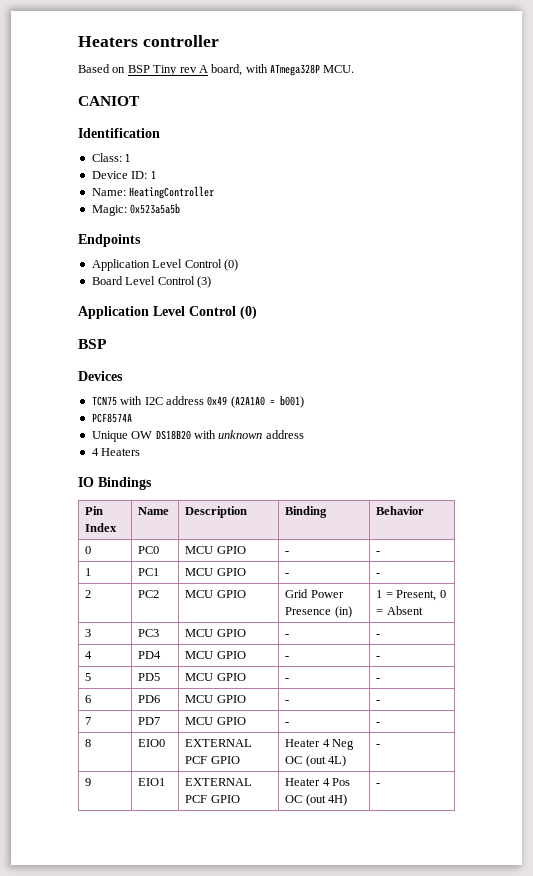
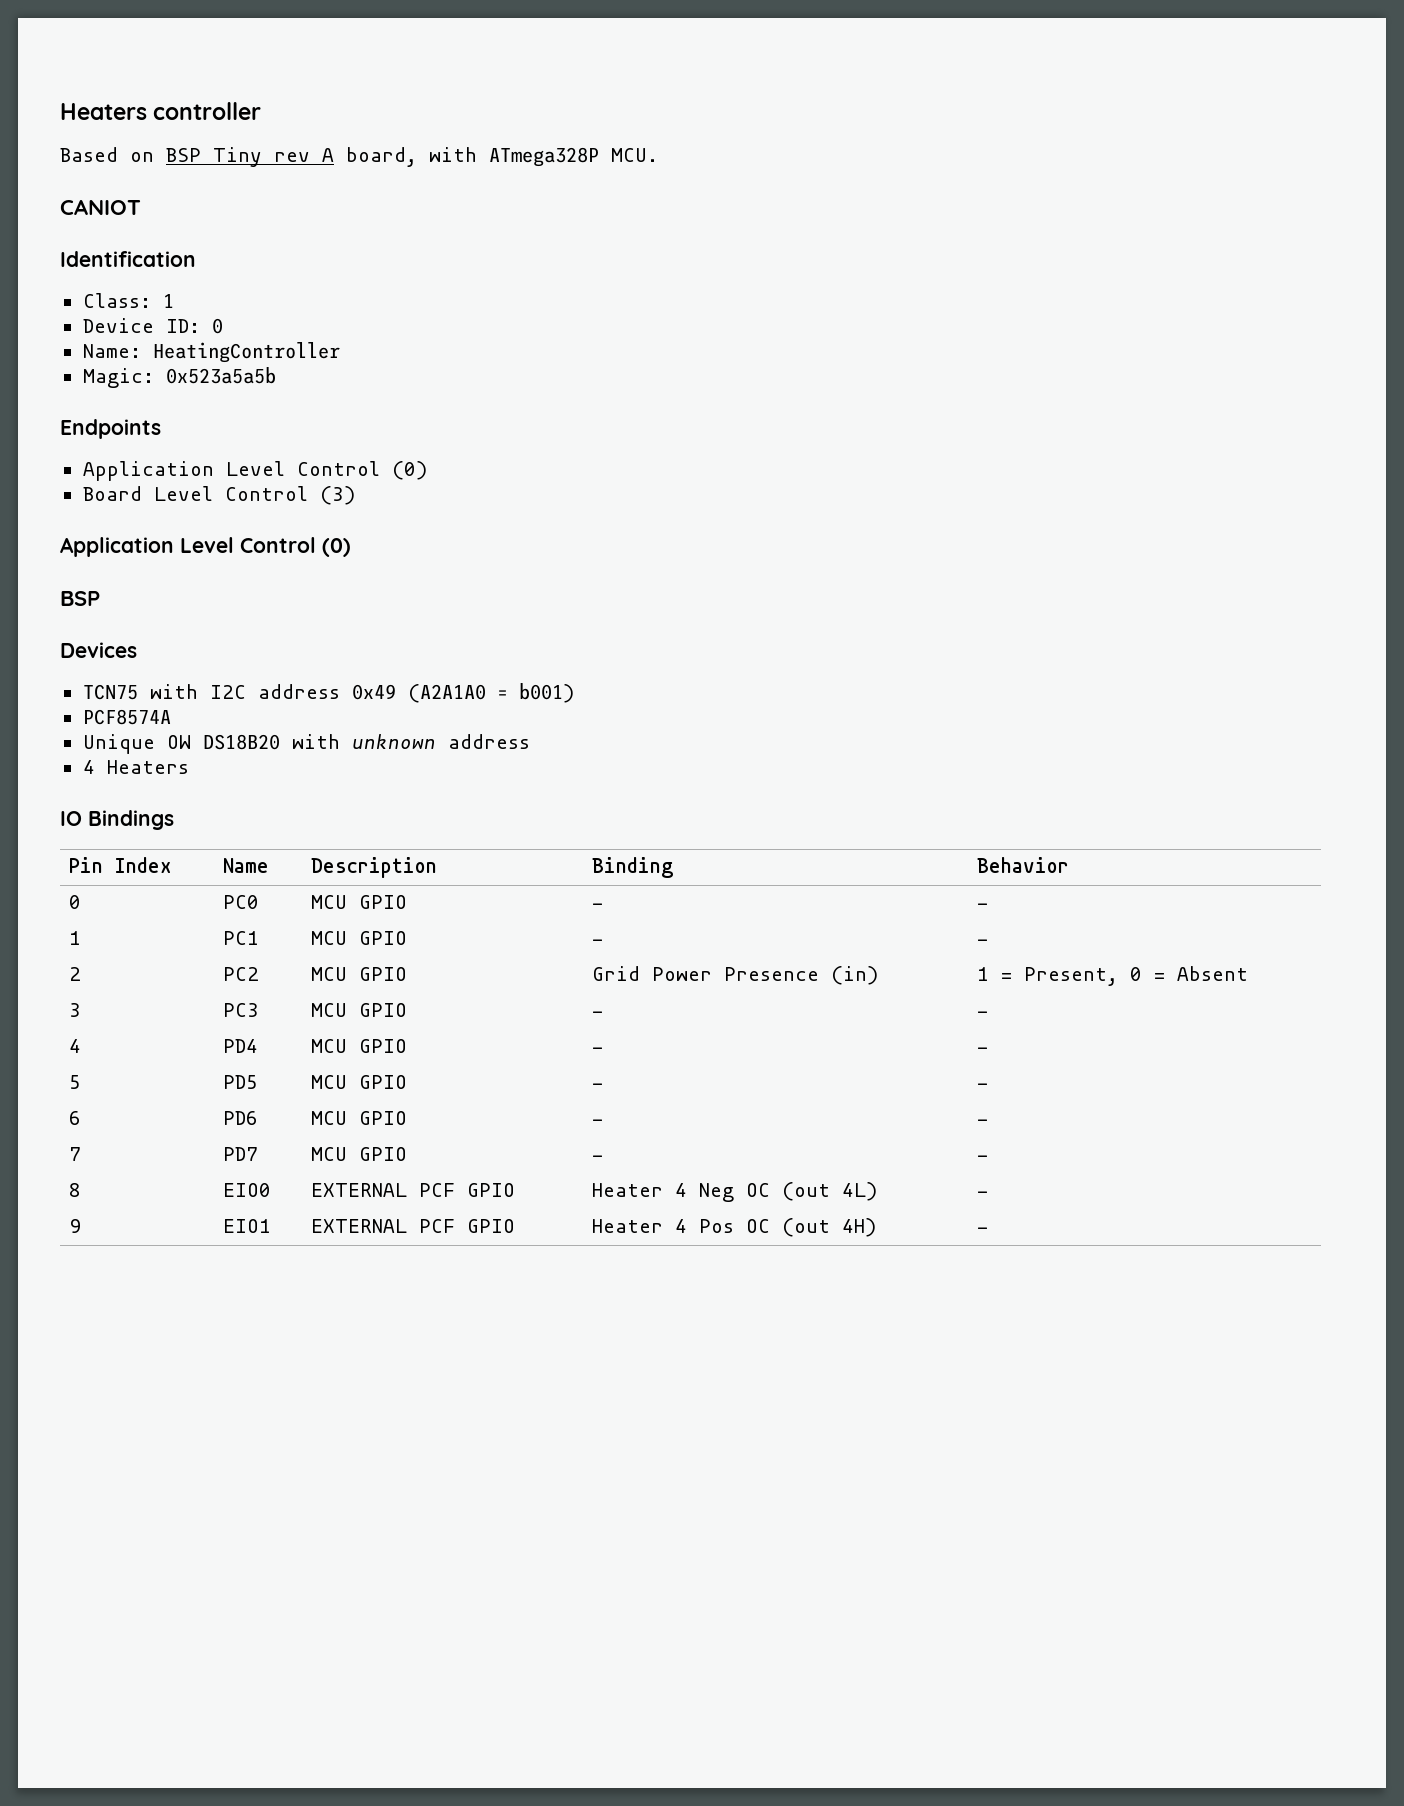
[150,170,156,179] 1 -> [211,318,223,334] 0

